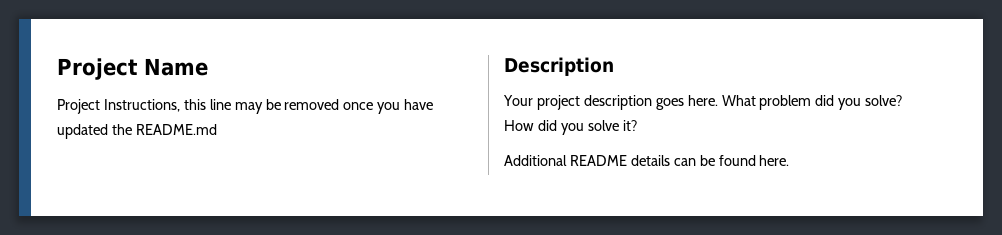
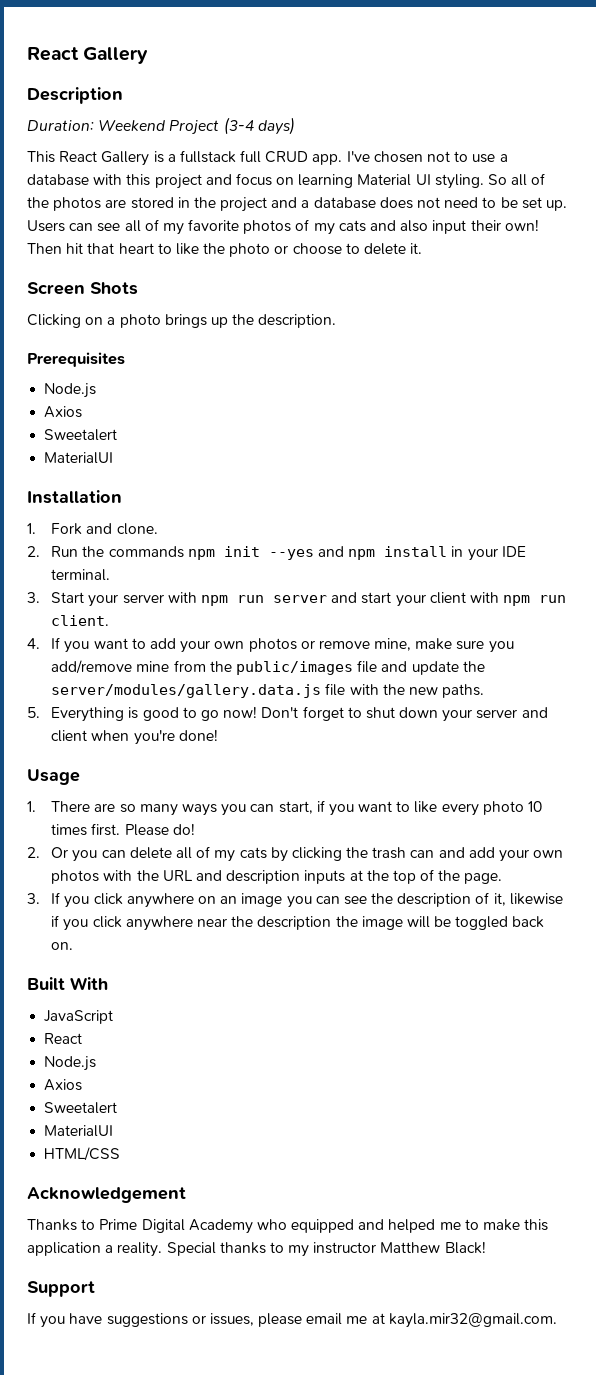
[57,58,208,80] [57,99,434,114] [57,124,217,139] [504,57,614,76] [503,95,903,110] [504,120,637,135] [504,155,790,166] Project Name // Project Instructions, this line may be removed once you have updated the README.md // Description // Your project description goes here. What problem did you solve? How did you solve it? // Additional README details can be found here. -> [27,47,149,64] [27,87,123,104] [27,117,295,135] [27,150,508,166] [27,173,546,189] [27,197,567,212] [27,219,539,235] [27,243,423,257] [27,282,138,295] [27,314,337,328] [27,352,125,367] [44,383,97,398] [44,406,83,418] [44,429,118,441] [44,452,114,464] [27,490,122,504] [27,523,158,535] [27,546,526,561] [51,569,111,581] [27,592,567,607] [51,615,110,626] [27,637,514,653] [51,660,485,675] [51,683,485,698] [27,706,548,722] [51,729,218,745] [27,769,80,785] [27,800,542,816] [51,823,195,836] [27,846,564,862] [51,869,503,884] [27,892,563,908] [51,915,545,931] [51,942,74,950] [27,977,108,990] [44,1010,114,1024] [44,1033,83,1044] [44,1056,97,1071] [44,1079,83,1091] [44,1102,118,1114] [44,1125,114,1137] [44,1147,121,1161] [27,1187,186,1203] [27,1219,549,1234] [27,1241,486,1257] [27,1281,95,1297] [27,1312,557,1328] React Gallery // Description // Duration: Weekend Project (3-4 days) // This React Gallery is a fullstack full CRUD app. I've chosen not to use a database with this project and focus on learning Material UI styling. So all of the photos are stored in the project and a database does not need to be set up. Users can see all of my favorite photos of my cats and also input their own! Then hit that heart to like the photo or choose to delete it. // Screen Shots // Clicking on a photo brings up the description. // Prerequisites // Node.js // Axios // Sweetalert // MaterialUI // Installation // 1. Fork and clone. // 2. Run the commands npm init --yes and npm install in your IDE terminal. // 3. Start your server with npm run server and start your client with npm run client. // 4. If you want to add your own photos or remove mine, make sure you add/remove mine from the public/images file and update the server/modules/gallery.data.js file with the new paths. // 5. Everything is good to go now! Don't forget to shut down your server and client when you're done! // Usage // 1. There are so many ways you can start, if you want to like every photo 10 times first. Please do! // 2. Or you can delete all of my cats by clicking the trash can and add your own photos with the URL and description inputs at the top of the page. // 3. If you click anywhere on an image you can see the description of it, likewise if you click anywhere near the description the image will be toggled back on. // Built With // JavaScript // React // Node.js // Axios // Sweetalert // MaterialUI // HTML/CSS // Acknowledgement // Thanks to Prime Digital Academy who equipped and helped me to make this application a reality. Special thanks to my instructor Matthew Black! // Support // If you have suggestions or issues, please email me at kayla.mir32@gmail.com.

